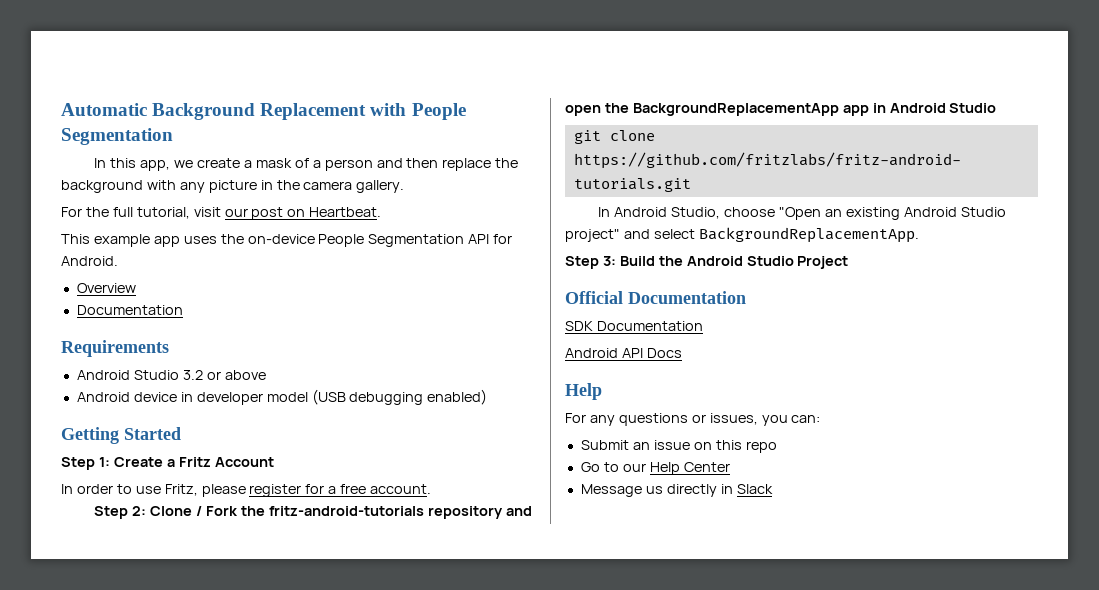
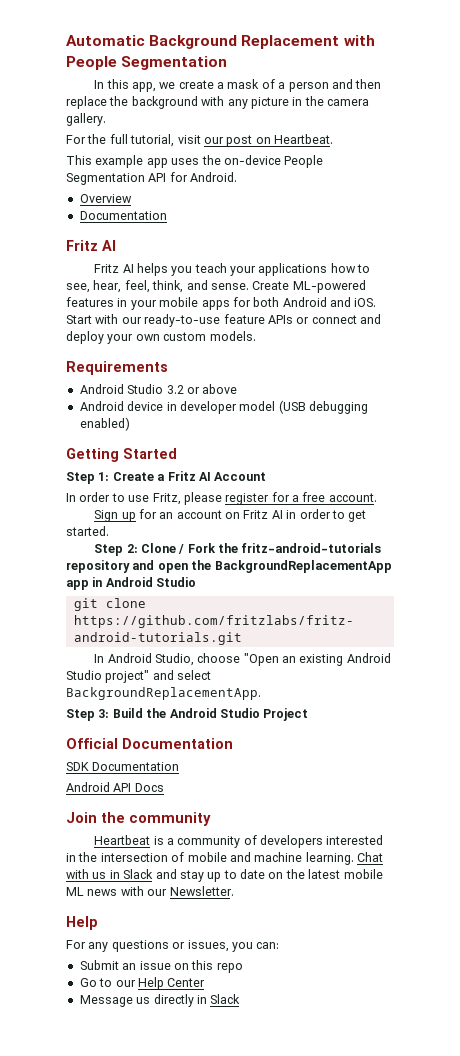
(183, 310) none -> [66,240,116,251] [94,263,371,276] [66,280,366,293] [66,297,377,310] [66,314,381,327] [66,331,256,344] // Fritz AI // Fritz AI helps you teach your applications how to see, hear, feel, think, and sense. Create ML-powered features in your mobile apps for both Android and iOS. Start with our ready-to-use feature APIs or connect and deploy your own custom models.
(211, 462) none -> [198,472,211,481] AI
(432, 489) none -> [94,509,367,522] [66,526,109,536] // Sign up for an account on Fritz AI in order to get started.
(682, 353) none -> [66,812,211,826] [94,835,384,848] [66,852,383,865] [66,869,383,882] [66,886,234,896] // Join the community // Heartbeat is a community of developers interested in the intersection of mobile and machine learning. Chat with us in Slack and stay up to date on the latest mobile ML news with our Newsletter.

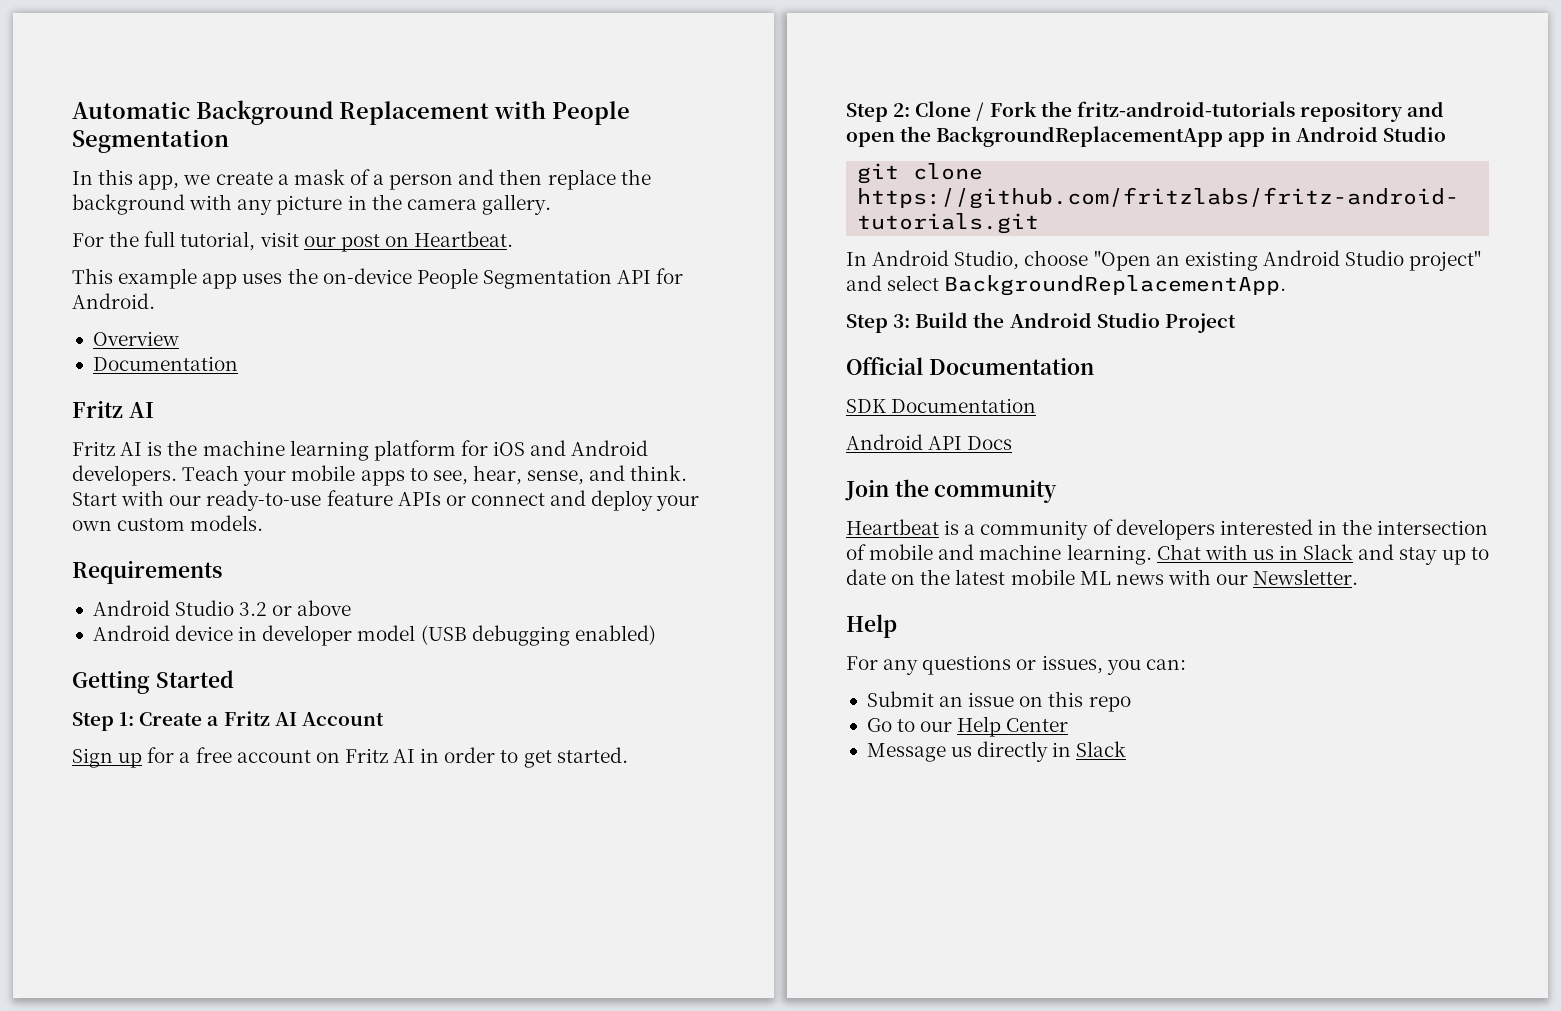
[136,263,371,276] [66,280,366,293] [66,297,377,310] helps you teach your applications how to see, hear, feel, think, and sense. Create ML-powered features in your mobile apps for both Android and iOS. -> [147,440,649,461] [72,465,688,486] is the machine learning platform for iOS and Android developers. Teach your mobile apps to see, hear, sense, and think.
[66,492,377,505] [94,509,174,522] In order to use Fritz, please register for a free account. // Sign up for an -> [72,747,232,768] Sign up for a free

